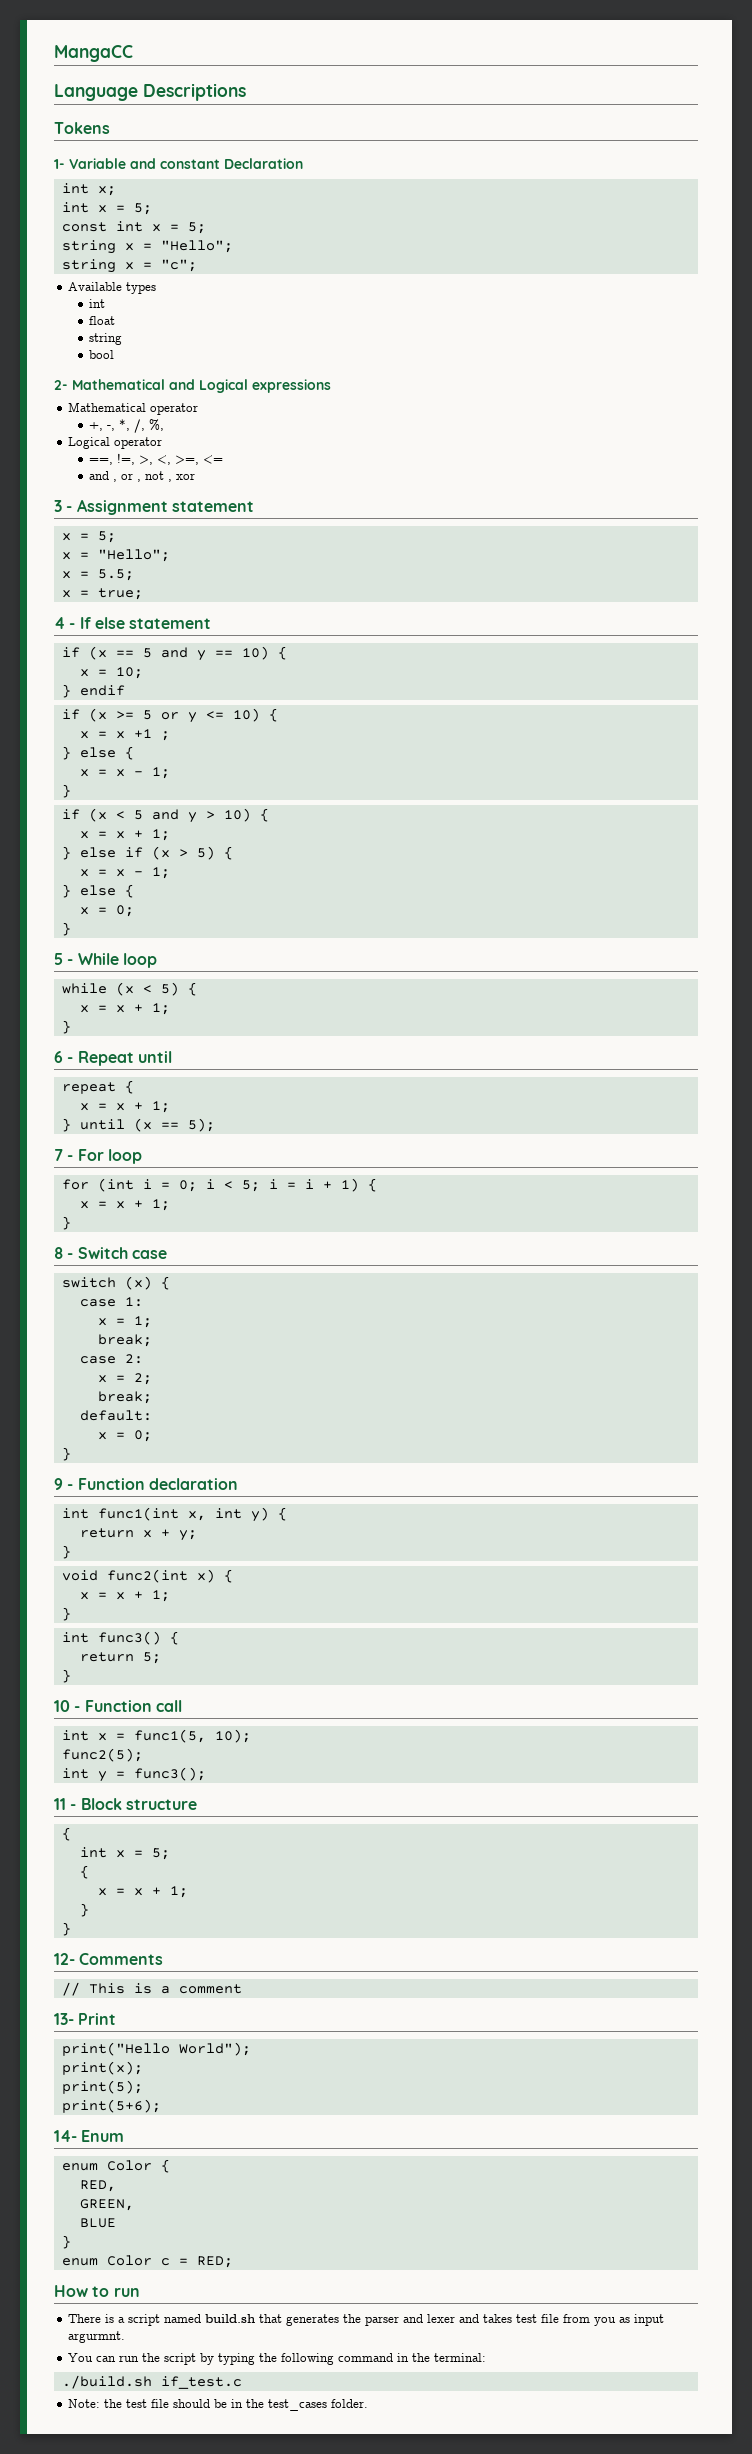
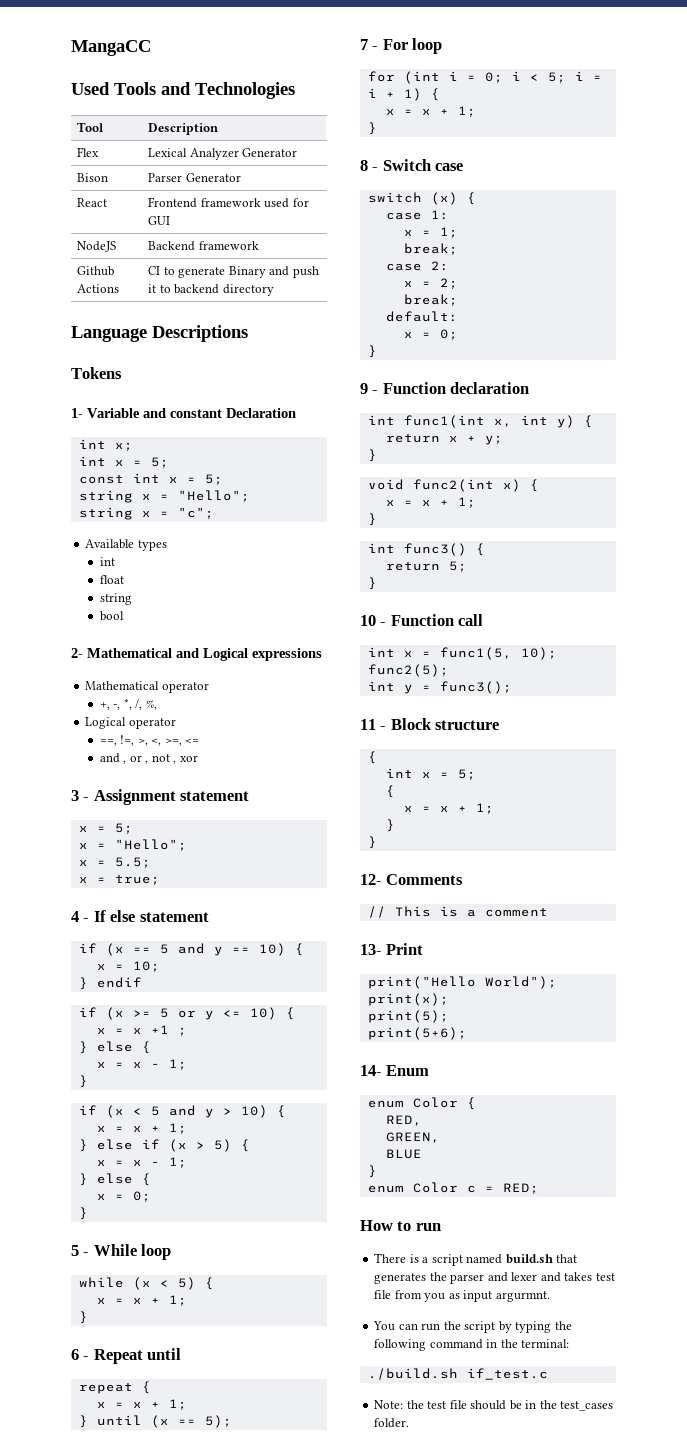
(133, 53) none -> [71,82,295,99] [77,122,105,132] [148,123,219,135] [77,147,100,157] [148,148,298,160] [77,173,109,182] [148,173,241,182] [77,198,108,207] [148,197,309,208] [148,216,171,225] [77,241,117,252] [148,241,259,251] [77,266,115,276] [77,284,120,293] [148,266,319,278] [148,284,274,296] // Used Tools and Technologies // Tool | Description // Flex | Lexical Analyzer Generator // Bison | Parser Generator // React | Frontend framework used for GUI // NodeJS | Backend framework // Github Actions | CI to generate Binary and push it to backend directory

